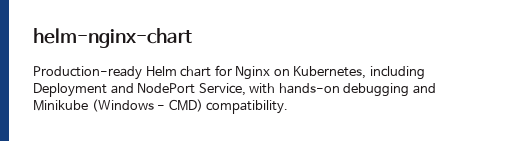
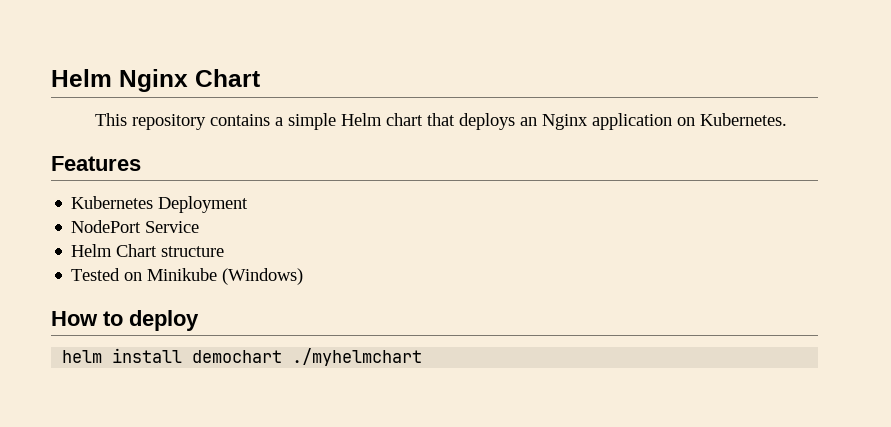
[33,28,192,48] [33,65,425,80] [33,83,436,97] [33,99,289,114] helm-nginx-chart // Production-ready Helm chart for Nginx on Kubernetes, including Deployment and NodePort Service, with hands-on debugging and Minikube (Windows - CMD) compatibility. -> [51,69,260,92] [95,113,788,130] [51,156,141,171] [71,196,249,213] [71,220,200,233] [71,244,225,257] [71,268,304,285] [51,310,199,331] [62,348,423,366] Helm Nginx Chart // This repository contains a simple Helm chart that deploys an Nginx application on Kubernetes. // Features // Kubernetes Deployment // NodePort Service // Helm Chart structure // Tested on Minikube (Windows) // How to deploy // helm install demochart ./myhelmchart

